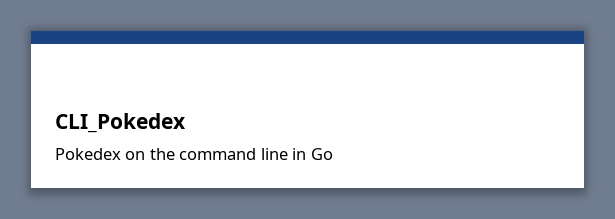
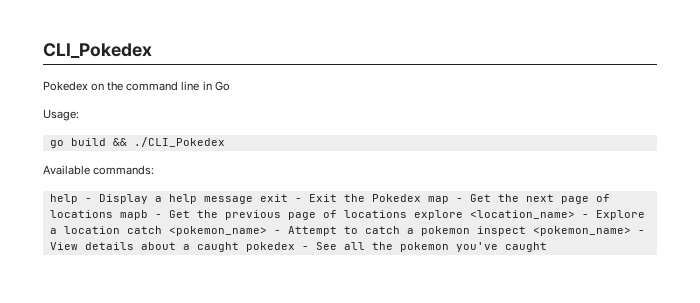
(333, 154) none -> [43,109,79,121] [49,137,225,148] [43,165,155,175] [49,194,610,204] [49,210,645,220] [49,226,645,236] [49,242,547,252] // Usage: // go build && ./CLI_Pokedex // Available commands: // help - Display a help message exit - Exit the Pokedex map - Get the next page of locations mapb - Get the previous page of locations explore <location_name> - Explore a location catch <pokemon_name> - Attempt to catch a pokemon inspect <pokemon_name> - View details about a caught pokedex - See all the pokemon you've caught

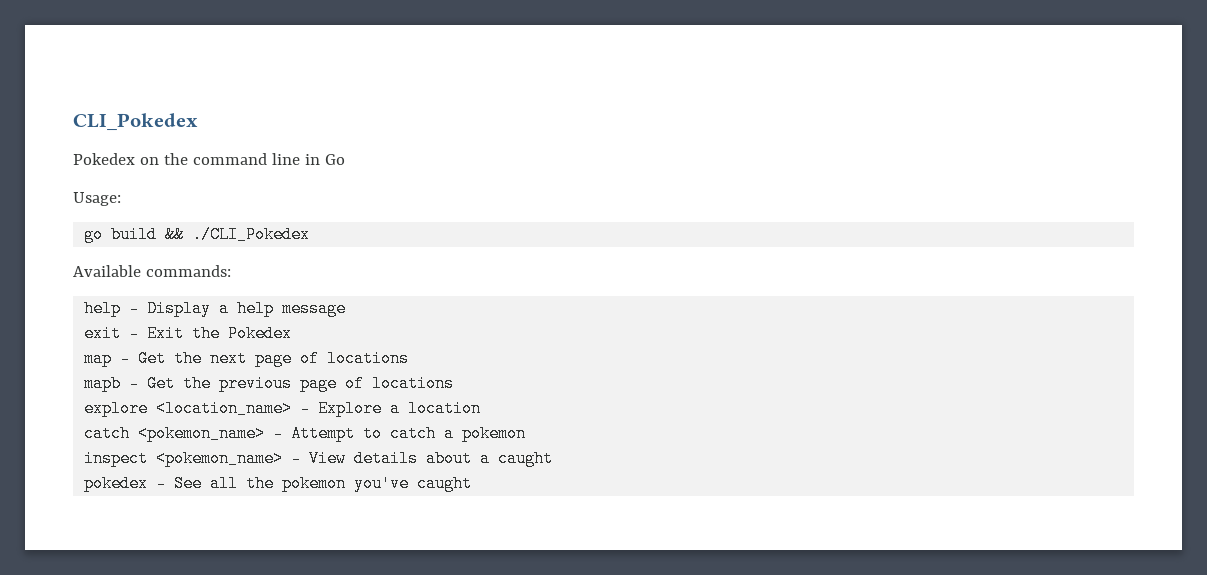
(253, 200) none -> (347, 308) //
(421, 198) none -> (293, 333) //
(113, 214) none -> (410, 358) //
(407, 214) none -> (455, 383) //
(120, 230) none -> (482, 408) //
(470, 231) none -> (527, 433) //
(239, 247) none -> (554, 458) //

